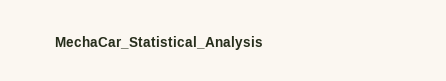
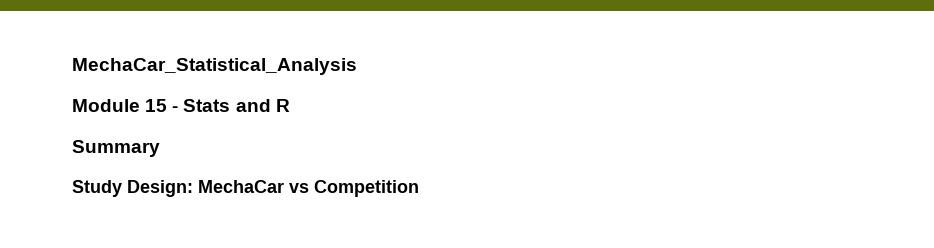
(263, 43) none -> [72,99,290,112] [72,140,160,157] [72,180,419,197] // Module 15 - Stats and R // Summary // Study Design: MechaCar vs Competition

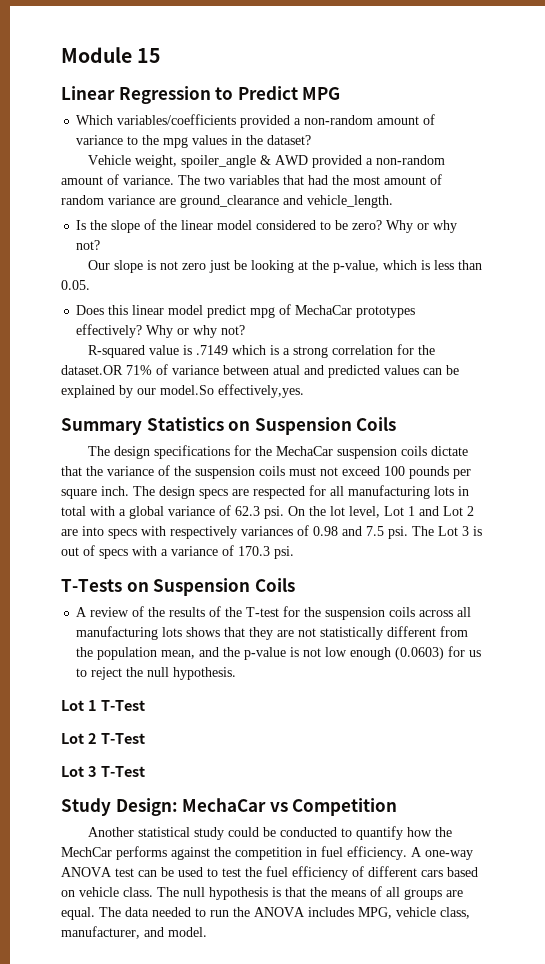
[72,58,357,75] MechaCar_Statistical_Analysis // -> (61, 55) none
[172,99,290,112] [72,140,160,157] - Stats and R // Summary -> [61,86,341,104] [76,114,436,128] [76,135,312,148] [88,155,446,168] [61,174,442,185] [61,195,393,208] [76,219,458,233] [76,240,101,250] [88,260,483,273] [61,280,90,290] [76,304,416,318] [76,324,246,338] [88,344,436,358] [61,364,459,378] [61,384,304,398] [61,417,397,435] [88,445,469,459] [61,465,471,479] [61,485,469,499] [61,505,474,519] [61,525,482,539] [61,545,294,559] [61,578,295,596] [76,606,472,620] [76,626,469,640] [76,646,482,660] [76,667,237,680] [61,700,145,711] [61,733,145,744] [61,766,145,777] // Linear Regression to Predict MPG // Which variables/coefficients provided a non-random amount of variance to the mpg values in the dataset? // Vehicle weight, spoiler_angle & AWD provided a non-random amount of variance. The two variables that had the most amount of random variance are ground_clearance and vehicle_length. // Is the slope of the linear model considered to be zero? Why or why not? // Our slope is not zero just be looking at the p-value, which is less than 0.05. // Does this linear model predict mpg of MechaCar prototypes effectively? Why or why not? // R-squared value is .7149 which is a strong correlation for the dataset.OR 71% of variance between atual and predicted values can be explained by our model.So effectively,yes. // Summary Statistics on Suspension Coils // The design specifications for the MechaCar suspension coils dictate that the variance of the suspension coils must not exceed 100 pounds per square inch. The design specs are respected for all manufacturing lots in total with a global variance of 62.3 psi. On the lot level, Lot 1 and Lot 2 are into specs with respectively variances of 0.98 and 7.5 psi. The Lot 3 is out of specs with a variance of 170.3 psi. // T-Tests on Suspension Coils // A review of the results of the T-test for the suspension coils across all manufacturing lots shows that they are not statistically different from the population mean, and the p-value is not low enough (0.0603) for us to reject the null hypothesis. // Lot 1 T-Test // Lot 2 T-Test // Lot 3 T-Test
(419, 188) none -> [88,826,453,840] [61,846,473,860] [61,866,478,880] [61,886,463,900] [61,907,470,920] [61,926,207,939] // Another statistical study could be conducted to quantify how the MechCar performs against the competition in fuel efficiency. A one-way ANOVA test can be used to test the fuel efficiency of different cars based on vehicle class. The null hypothesis is that the means of all groups are equal. The data needed to run the ANOVA includes MPG, vehicle class, manufacturer, and model.

